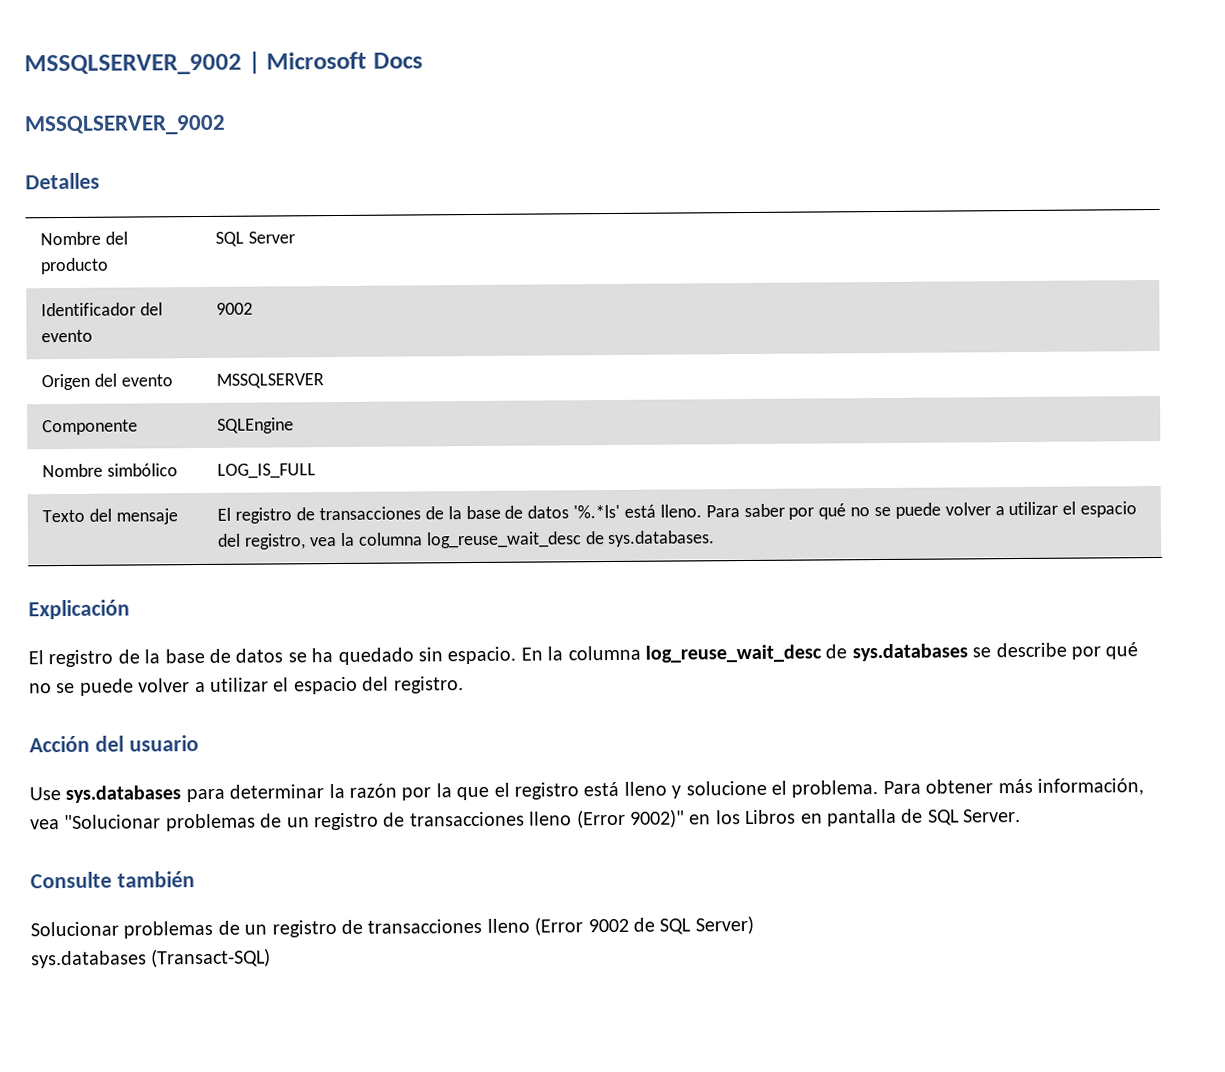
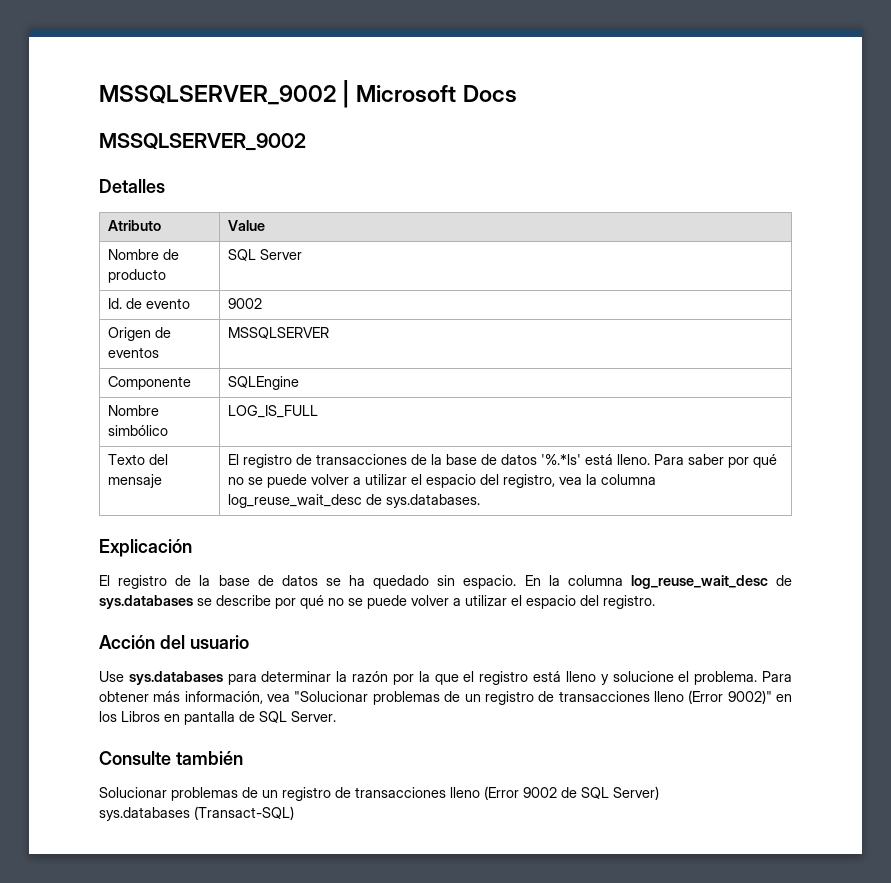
[40,231,129,246] // Nombre del -> [108,220,162,231] [228,220,266,231] [108,249,180,260] // Atributo | Value // Nombre de
[41,302,164,317] Identificador del -> [108,298,143,309] Id. de
[94,373,174,387] del evento -> [155,327,172,338] [108,347,160,358] de eventos

